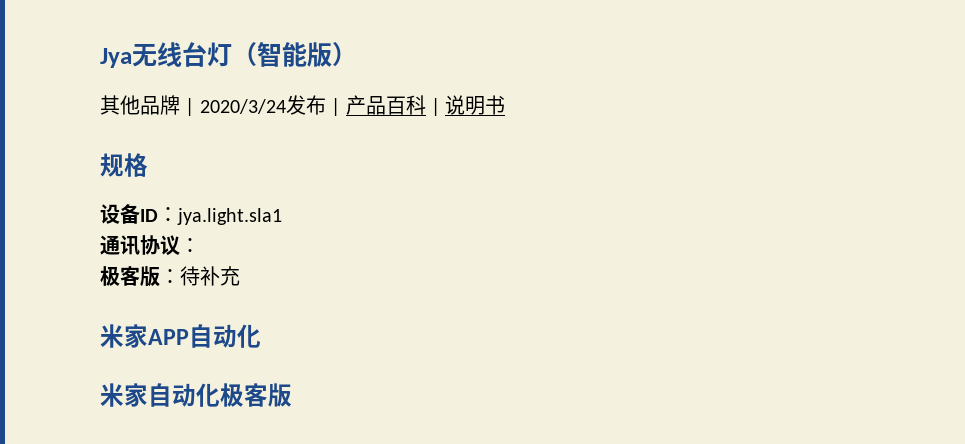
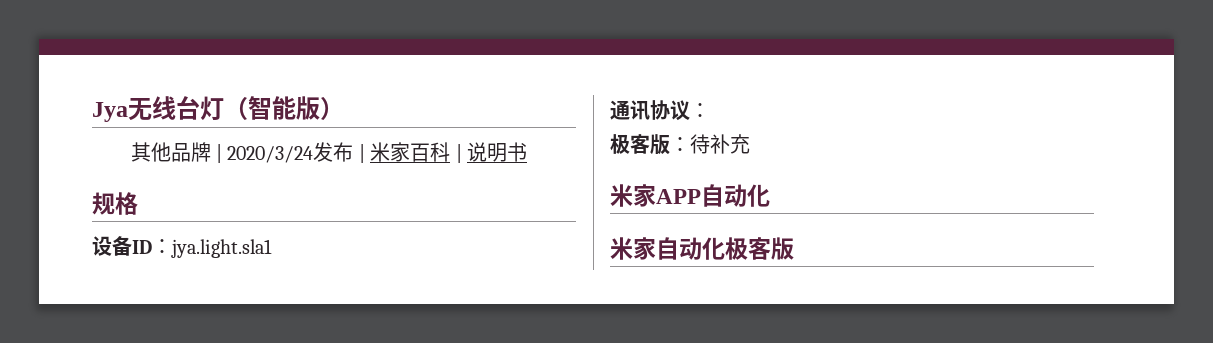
[345,95,386,115] 产品 -> [370,142,411,162] 米家

